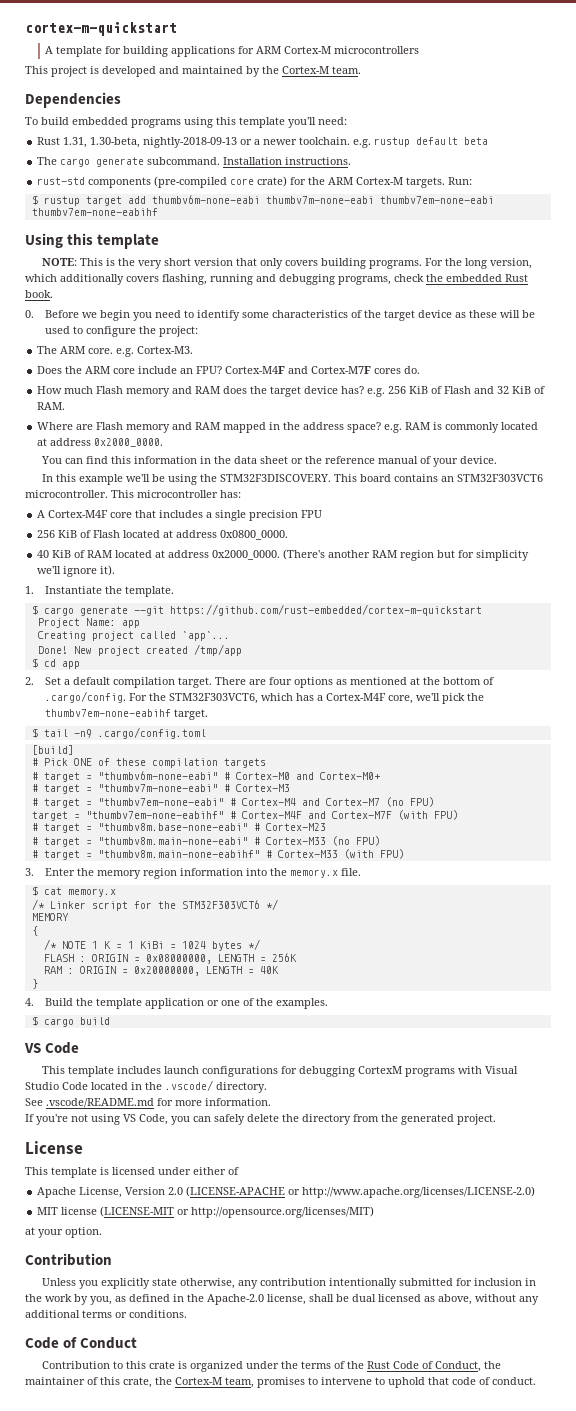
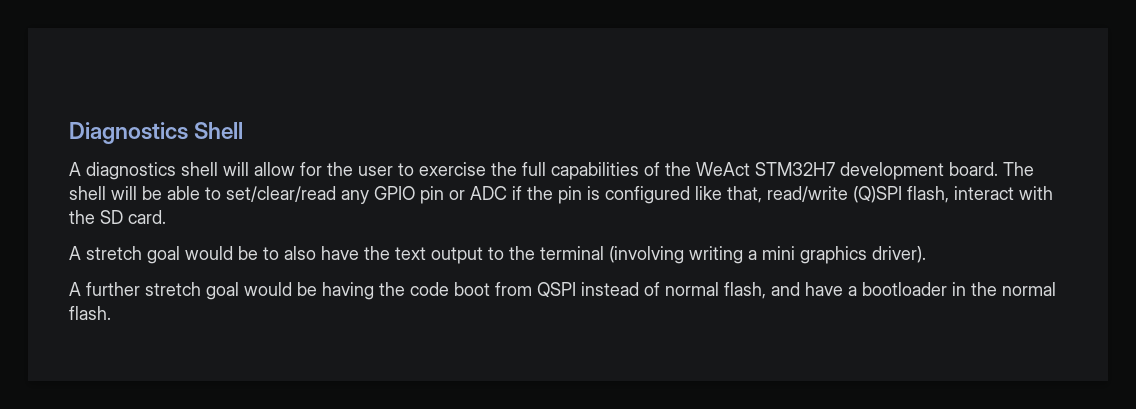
[25,22,177,36] [45,46,420,57] [25,66,361,77] [25,92,121,108] [25,117,347,128] [37,137,489,148] [37,157,352,167] [37,176,473,188] [31,195,494,206] [31,208,158,216] [25,233,160,249] [42,258,533,269] [25,274,528,285] [25,290,53,298] [25,310,536,321] [45,326,199,337] [37,346,194,357] [37,366,421,374] [37,386,546,397] [37,402,66,410] [37,422,539,433] [37,438,164,447] [41,456,498,467] [42,474,544,485] [25,490,241,498] [37,510,323,521] [37,530,289,540] [37,549,530,561] [37,565,116,577] [25,586,175,597] [31,604,482,616] [37,618,140,628] [37,631,230,641] [37,644,242,656] [31,658,80,669] [25,677,495,688] [45,691,485,704] [45,709,209,720] [31,727,206,739] [31,745,74,755] [31,758,266,768] [31,771,380,782] [31,784,290,794] [31,797,434,808] [31,810,458,821] [31,823,326,833] [31,836,380,847] [31,849,404,860] [25,868,362,879] [31,886,116,897] [31,899,278,911] [31,913,69,921] [31,926,38,936] [43,939,260,951] [43,953,297,964] [43,966,279,976] [31,979,38,989] [25,998,329,1009] [31,1016,110,1027] [24,1042,80,1054] [42,1066,519,1077] [25,1080,267,1093] [25,1098,271,1108] [25,1114,496,1125] [25,1141,83,1154] [25,1167,239,1178] [37,1186,536,1198] [37,1206,375,1218] [25,1227,102,1238] [25,1253,112,1266] [42,1278,537,1289] [25,1294,539,1305] [25,1310,187,1318] [25,1337,138,1349] [42,1361,502,1372] [25,1377,536,1388] cortex-m-quickstart // A template for building applications for ARM Cortex-M microcontrollers // This project is developed and maintained by the Cortex-M team. // Dependencies // To build embedded programs using this template you'll need: // Rust 1.31, 1.30-beta, nightly-2018-09-13 or a newer toolchain. e.g. rustup default beta // The cargo generate subcommand. Installation instructions. // rust-std components (pre-compiled core crate) for the ARM Cortex-M targets. Run: // $ rustup target add thumbv6m-none-eabi thumbv7m-none-eabi thumbv7em-none-eabi thumbv7em-none-eabihf // Using this template // NOTE: This is the very short version that only covers building programs. For the long version, which additionally covers flashing, running and debugging programs, check the embedded Rust book. // 0. Before we begin you need to identify some characteristics of the target device as these will be used to configure the project: // The ARM core. e.g. Cortex-M3. // Does the ARM core include an FPU? Cortex-M4F and Cortex-M7F cores do. // How much Flash memory and RAM does the target device has? e.g. 256 KiB of Flash and 32 KiB of RAM. // Where are Flash memory and RAM mapped in the address space? e.g. RAM is commonly located at address 0x2000_0000. // You can find this information in the data sheet or the reference manual of your device. // In this example we'll be using the STM32F3DISCOVERY. This board contains an STM32F303VCT6 microcontroller. This microcontroller has: // A Cortex-M4F core that includes a single precision FPU // 256 KiB of Flash located at address 0x0800_0000. // 40 KiB of RAM located at address 0x2000_0000. (There's another RAM region but for simplicity we'll ignore it). // 1. Instantiate the template. // $ cargo generate --git https://github.com/rust-embedded/cortex-m-quickstart // Project Name: app // Creating project called `app`... // Done! New project created /tmp/app // $ cd app // 2. Set a default compilation target. There are four options as mentioned at the bottom of .cargo/config. For the STM32F303VCT6, which has a Cortex-M4F core, we'll pick the thumbv7em-none-eabihf target. // $ tail -n9 .cargo/config.toml // [build] // # Pick ONE of these compilation targets // # target = "thumbv6m-none-eabi" # Cortex-M0 and Cortex-M0+ // # target = "thumbv7m-none-eabi" # Cortex-M3 // # target = "thumbv7em-none-eabi" # Cortex-M4 and Cortex-M7 (no FPU) // target = "thumbv7em-none-eabihf" # Cortex-M4F and Cortex-M7F (with FPU) // # target = "thumbv8m.base-none-eabi" # Cortex-M23 // # target = "thumbv8m.main-none-eabi" # Cortex-M33 (no FPU) // # target = "thumbv8m.main-none-eabihf" # Cortex-M33 (with FPU) // 3. Enter the memory region information into the memory.x file. // $ cat memory.x // /* Linker script for the STM32F303VCT6 */ // MEMORY // { // /* NOTE 1 K = 1 KiBi = 1024 bytes */ // FLASH : ORIGIN = 0x08000000, LENGTH = 256K // RAM : ORIGIN = 0x20000000, LENGTH = 40K // } // 4. Build the template application or one of the examples. // $ cargo build // VS Code // This template includes launch configurations for debugging CortexM programs with Visual Studio Code located in the .vscode/ directory. // See .vscode/README.md for more information. // If you're not using VS Code, you can safely delete the directory from the generated project. // License // This template is licensed under either of // Apache License, Version 2.0 (LICENSE-APACHE or http://www.apache.org/licenses/LICENSE-2.0) // MIT license (LICENSE-MIT or http://opensource.org/licenses/MIT) // at your option. // Contribution // Unless you explicitly state otherwise, any contribution intentionally submitted for inclusion in the work by you, as defined in the Apache-2.0 license, shall be dual licensed as above, without any additional terms or conditions. // Code of Conduct // Contribution to this crate is organized under the terms of the Rust Code of Conduct, the maintainer of this crate, the Cortex-M team, promises to intervene to uphold that code of conduct. -> [69,122,244,144] [69,162,1034,180] [69,186,1053,204] [69,210,166,224] [69,246,926,264] [69,282,1056,300] [69,306,111,320] Diagnostics Shell // A diagnostics shell will allow for the user to exercise the full capabilities of the WeAct STM32H7 development board. The shell will be able to set/clear/read any GPIO pin or ADC if the pin is configured like that, read/write (Q)SPI flash, interact with the SD card. // A stretch goal would be to also have the text output to the terminal (involving writing a mini graphics driver). // A further stretch goal would be having the code boot from QSPI instead of normal flash, and have a bootloader in the normal flash.

